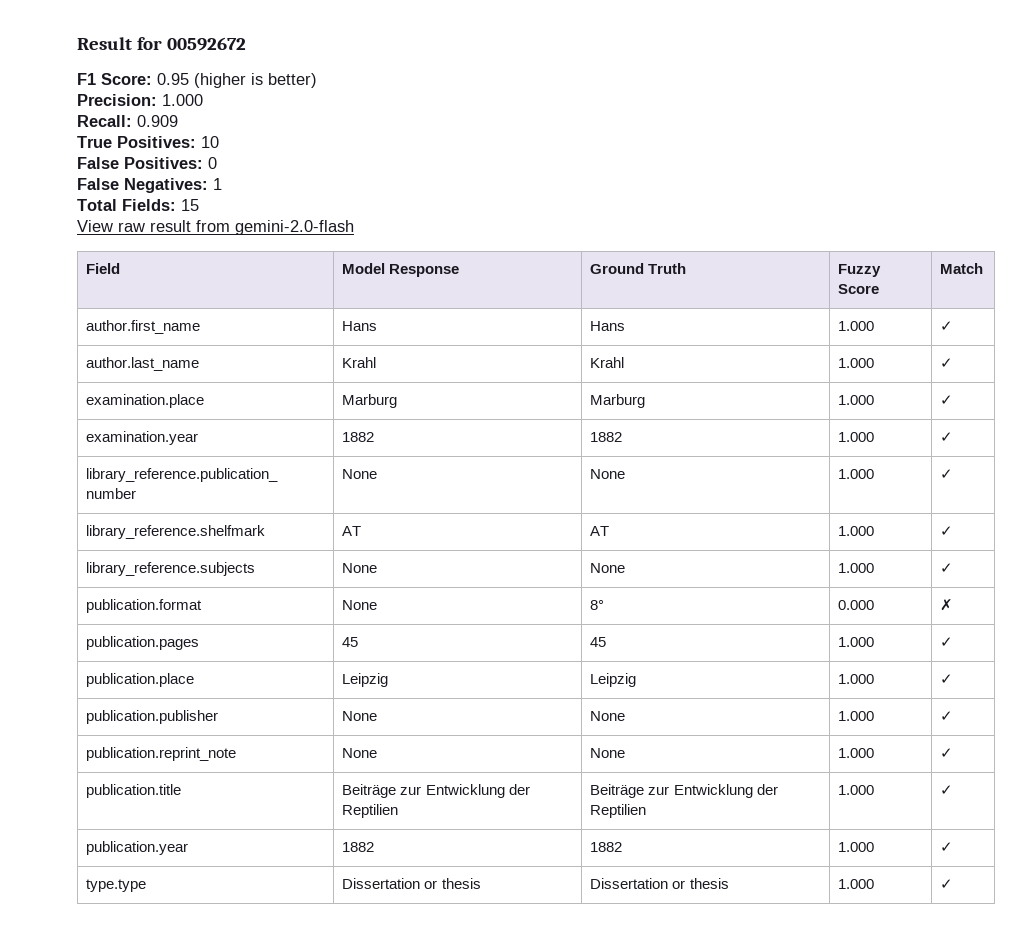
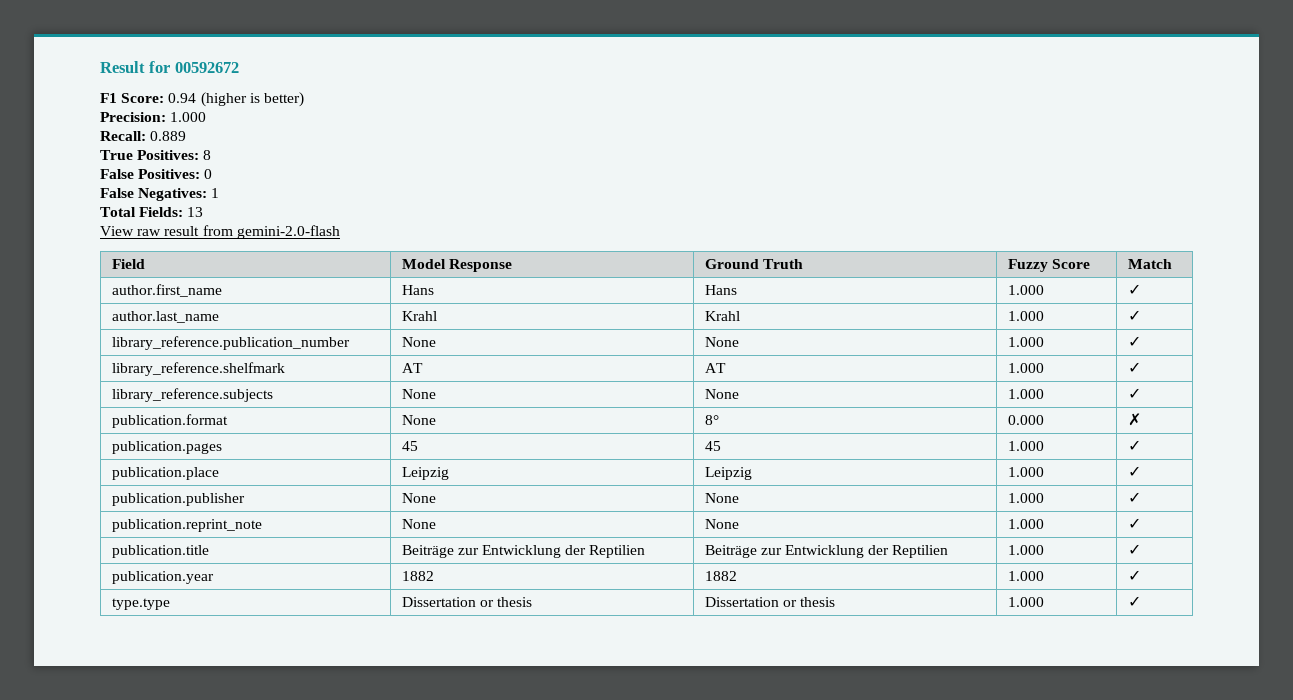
[157,73,189,85] 0.95 -> [168,93,197,103] 0.94
[137,115,178,127] 0.909 -> [150,131,187,141] 0.889
[201,136,219,148] 10 -> [203,150,212,160] 8
[181,199,199,211] 15 -> [187,207,204,217] 13
[86,394,205,408] [342,394,398,408] [590,394,646,408] [838,395,875,405] [940,395,954,405] [86,431,199,445] [342,432,375,442] [590,432,623,442] [838,432,875,442] [940,432,954,442] // examination.place | Marburg | Marburg | 1.000 | ✓ // examination.year | 1882 | 1882 | 1.000 | ✓ -> (1141, 315) none

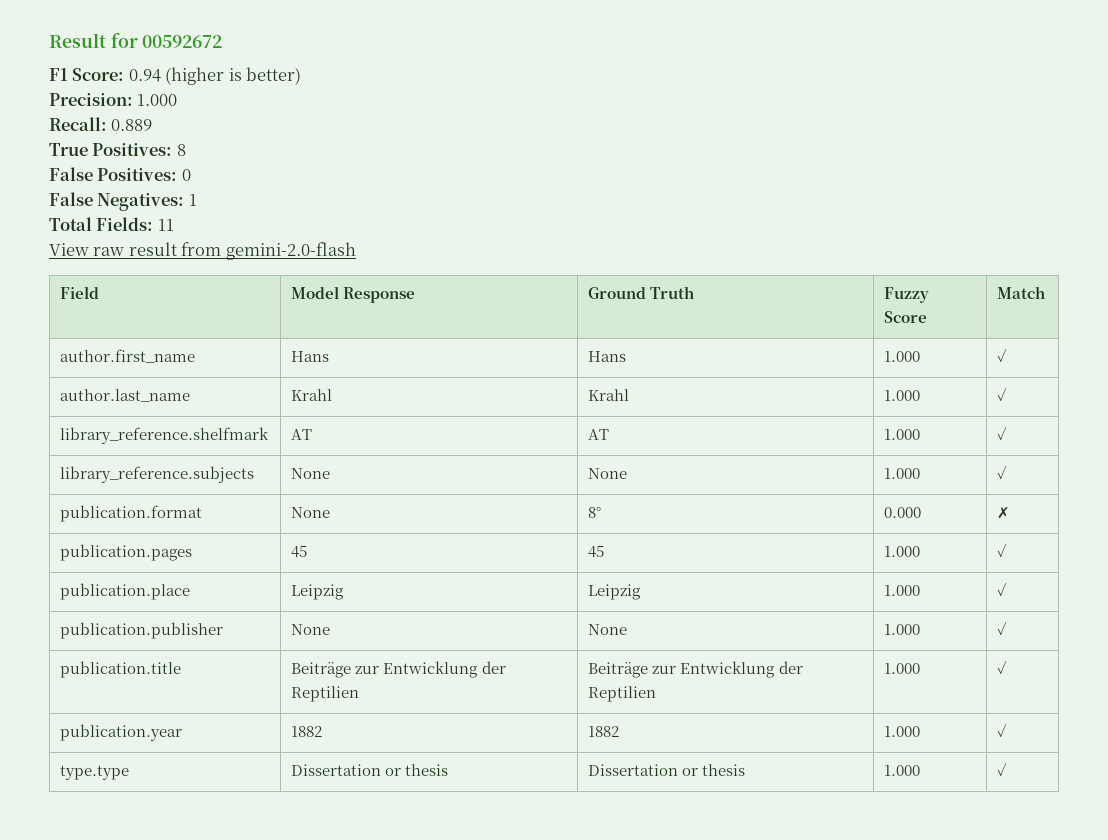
[187,207,204,217] 13 -> [157,219,174,231] 11
[111,336,350,350] [401,337,436,347] [704,337,739,347] [1007,337,1044,347] [1127,336,1141,347] // library_reference.publication_number | None | None | 1.000 | ✓ -> (1008, 394) none
[111,519,262,532] [401,519,436,529] [704,519,739,529] [1007,519,1044,529] [1127,518,1141,529] // publication.reprint_note | None | None | 1.000 | ✓ -> (1008, 628) none

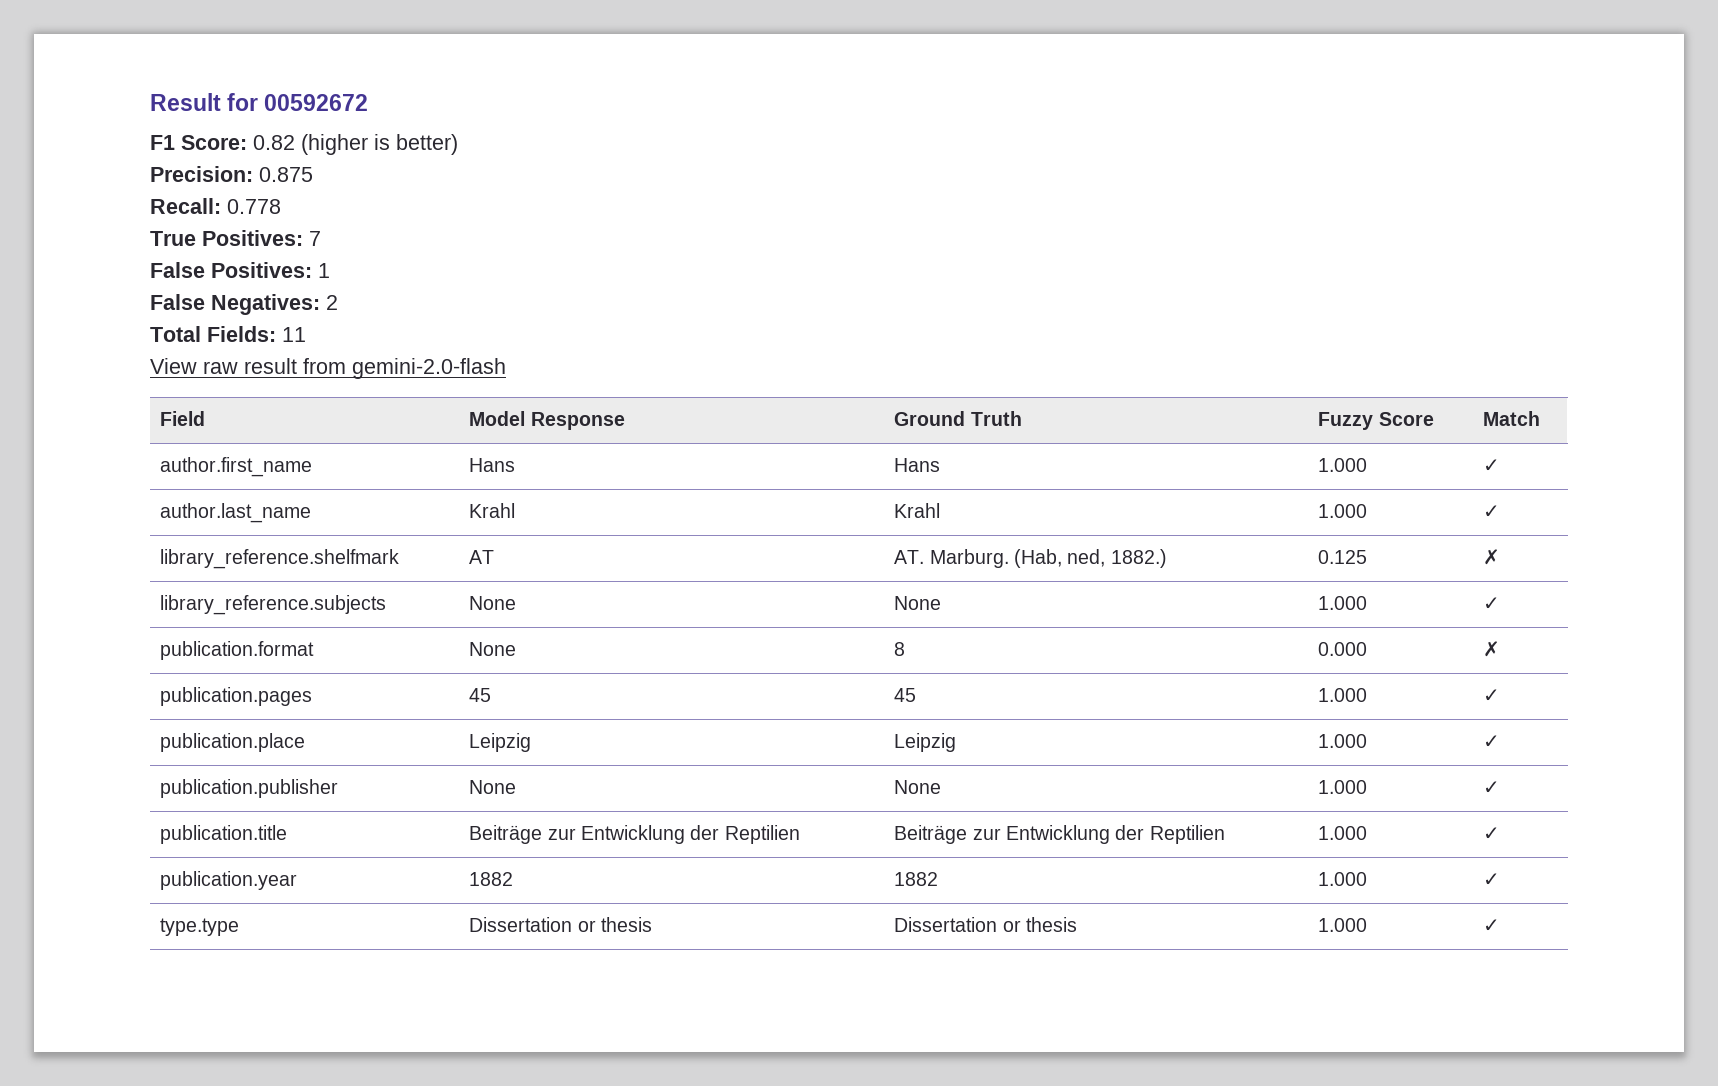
[128,69,161,82] 0.94 -> [253,135,295,150] 0.82
[137,94,178,106] 1.000 -> [259,167,313,182] 0.875
[111,119,153,131] 0.889 -> [227,199,281,214] 0.778
[176,144,186,156] 8 -> [309,231,321,246] 7
[181,169,191,181] 0 -> [318,263,330,278] 1
[188,194,197,206] 1 -> [326,295,338,310] 2
[588,429,610,440] [884,429,921,440] [997,426,1008,440] AT | 1.000 | ✓ -> [894,549,1167,568] [1318,550,1368,564] [1483,549,1501,565] AT. Marburg. (Hab, ned, 1882.) | 0.125 | ✗
[588,507,602,518] 8° -> [894,642,906,656] 8

